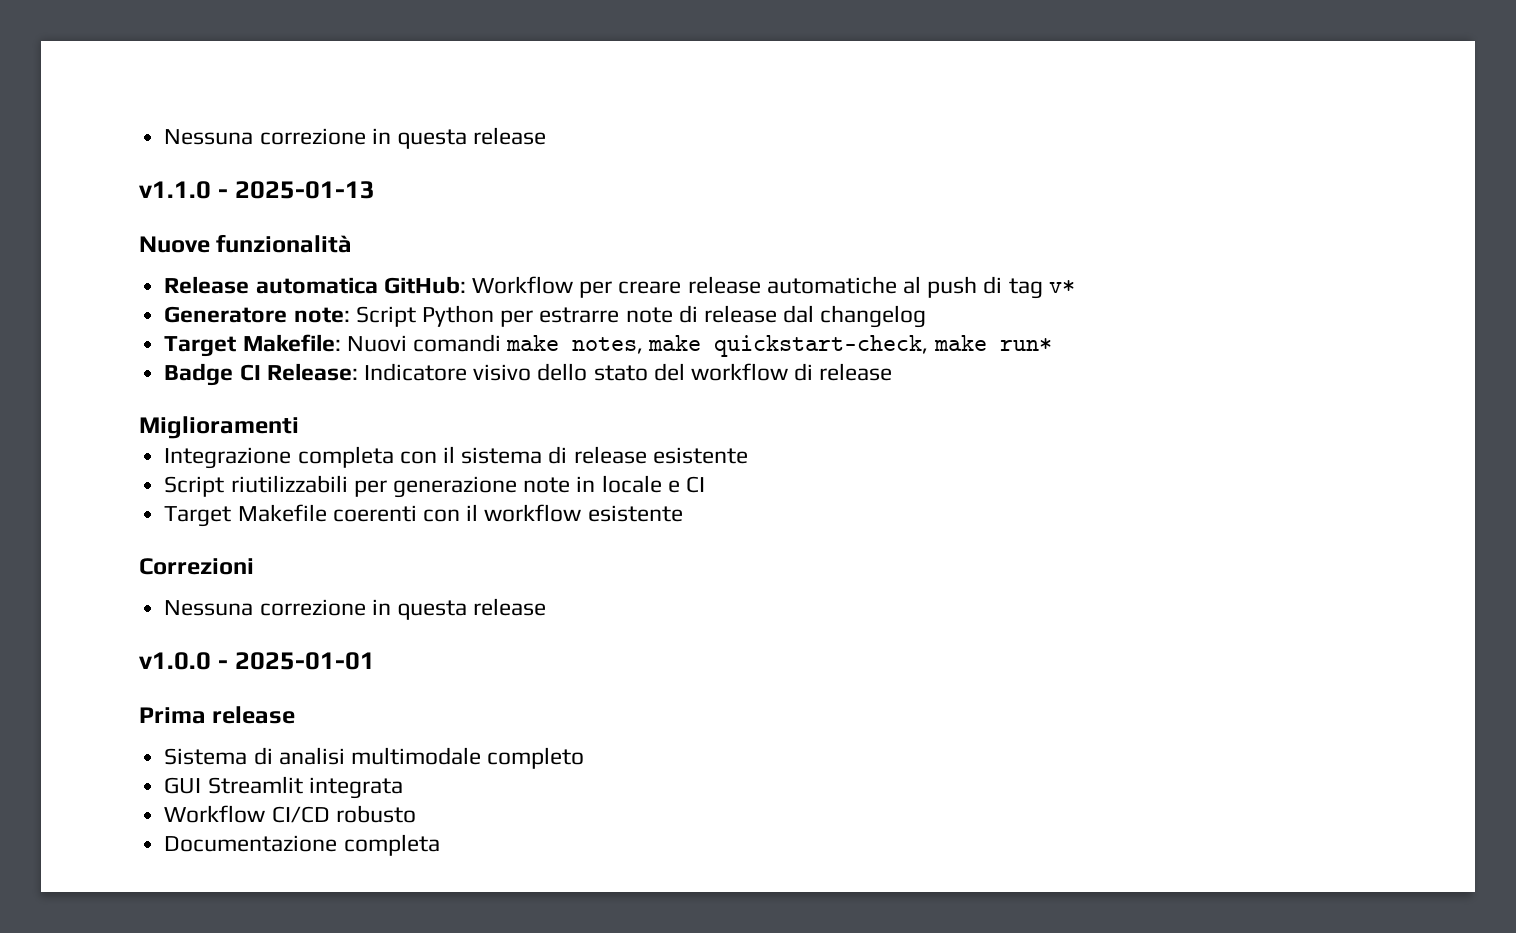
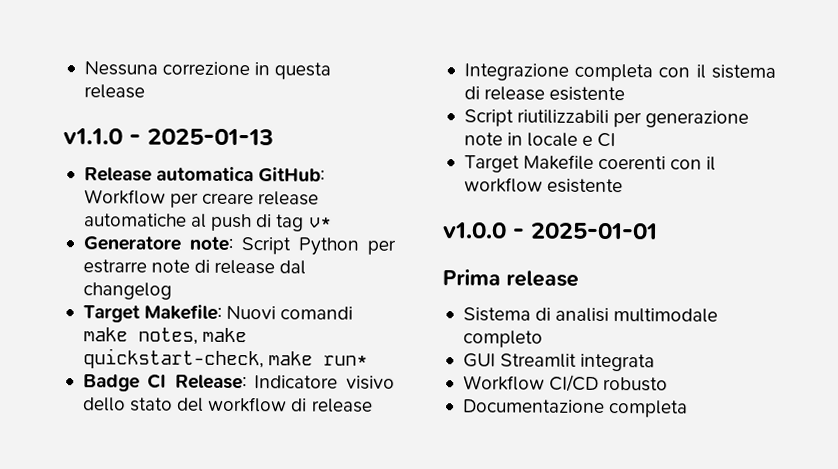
[139,234,353,253] // Nuove funzionalità -> (274, 137) none
[139,416,299,439] // Miglioramenti -> (373, 405) none
[139,558,254,575] [164,598,547,620] // Correzioni // Nessuna correzione in questa release -> (624, 186) none

